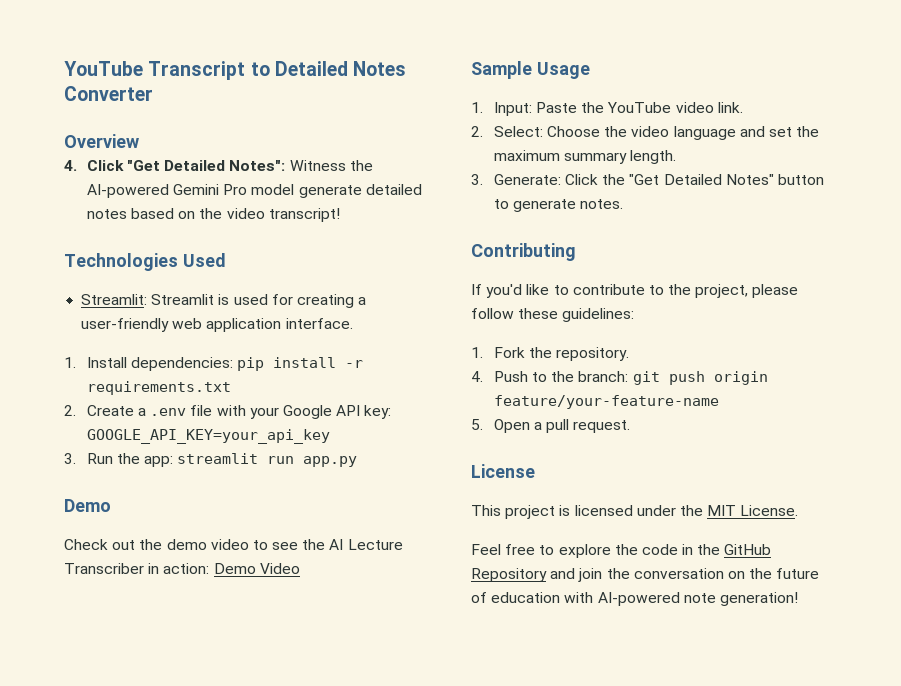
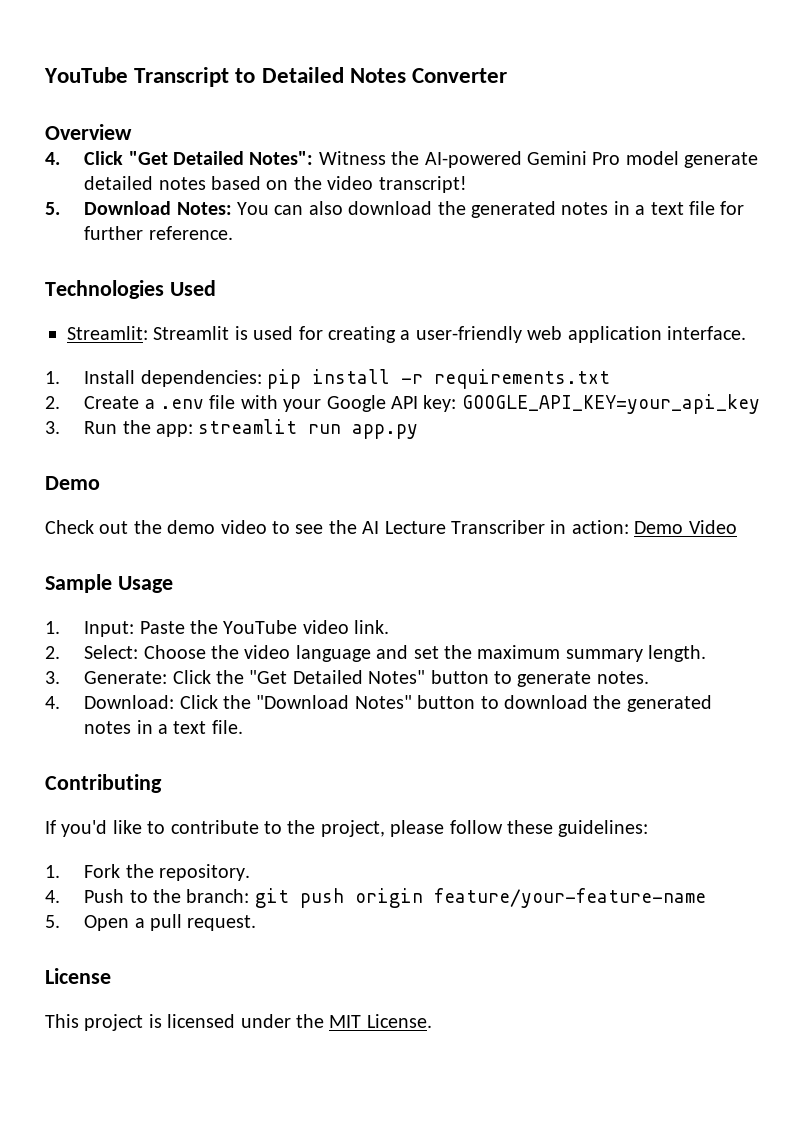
(340, 215) none -> [45,201,745,218] [84,226,233,240] // 5. Download Notes: You can also download the generated notes in a text file for further reference.
(624, 204) none -> [45,695,712,712] [84,720,243,734] // 4. Download: Click the "Download Notes" button to download the generated notes in a text file.
[471,544,772,558] [471,568,820,582] [471,592,798,606] // Feel free to explore the code in the GitHub Repository and join the conversation on the future of education with AI-powered note generation! -> (432, 1021) none

